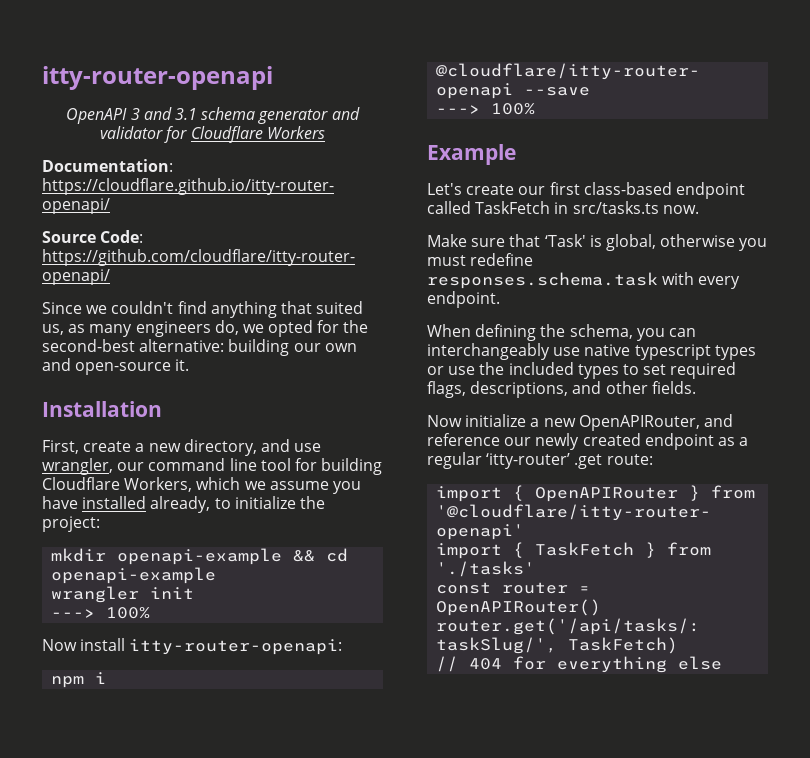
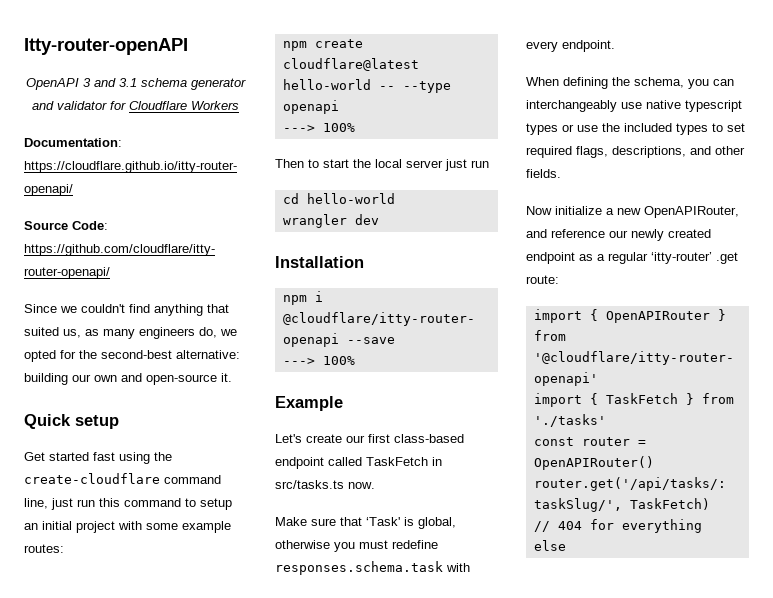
[42,66,273,90] itty-router-openapi -> [24,38,188,55] Itty-router-openAPI
[42,401,162,417] [42,439,322,456] [42,458,383,475] [42,477,361,494] [42,496,325,513] [42,516,100,532] [51,548,349,565] [51,567,217,584] [51,586,195,603] [51,607,151,619] [42,638,343,655] Installation // First, create a new directory, and use wrangler, our command line tool for building Cloudflare Workers, which we assume you have installed already, to initialize the project: // mkdir openapi-example && cd openapi-example // wrangler init // ---> 100% // Now install itty-router-openapi: -> [24,414,119,429] [24,452,172,464] [24,473,221,484] [24,498,232,510] [24,521,231,533] [24,544,64,553] [282,39,363,51] [282,58,419,71] [282,79,451,93] [282,100,339,114] [282,123,355,132] [275,159,489,171] [282,193,395,204] [282,214,379,228] [275,256,364,268] Quick setup // Get started fast using the create-cloudflare command line, just run this command to setup an initial project with some example routes: // npm create cloudflare@latest hello-world -- --type openapi // ---> 100% // Then to start the local server just run // cd hello-world // wrangler dev // Installation

